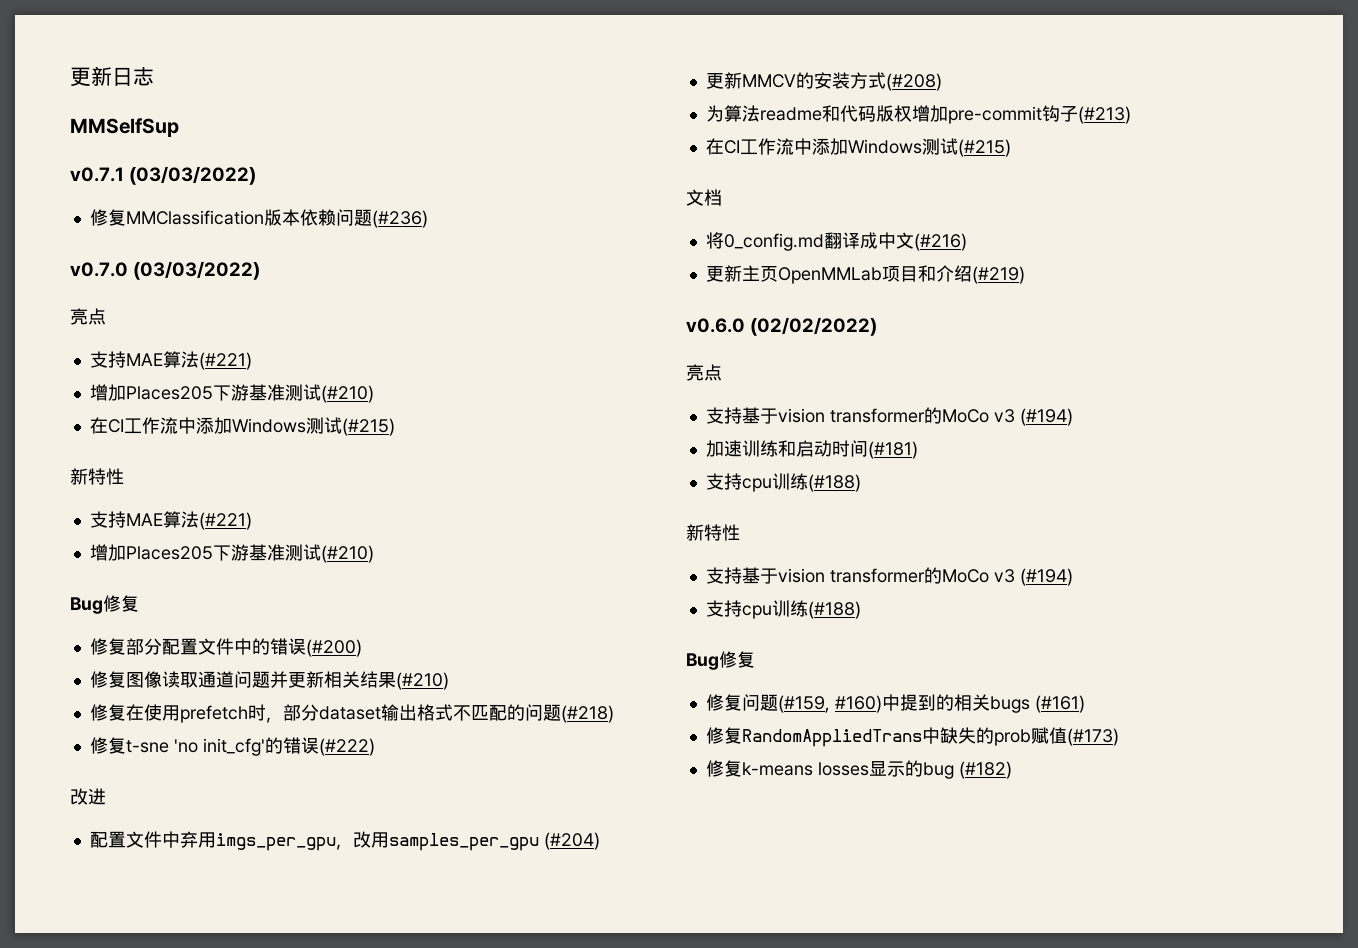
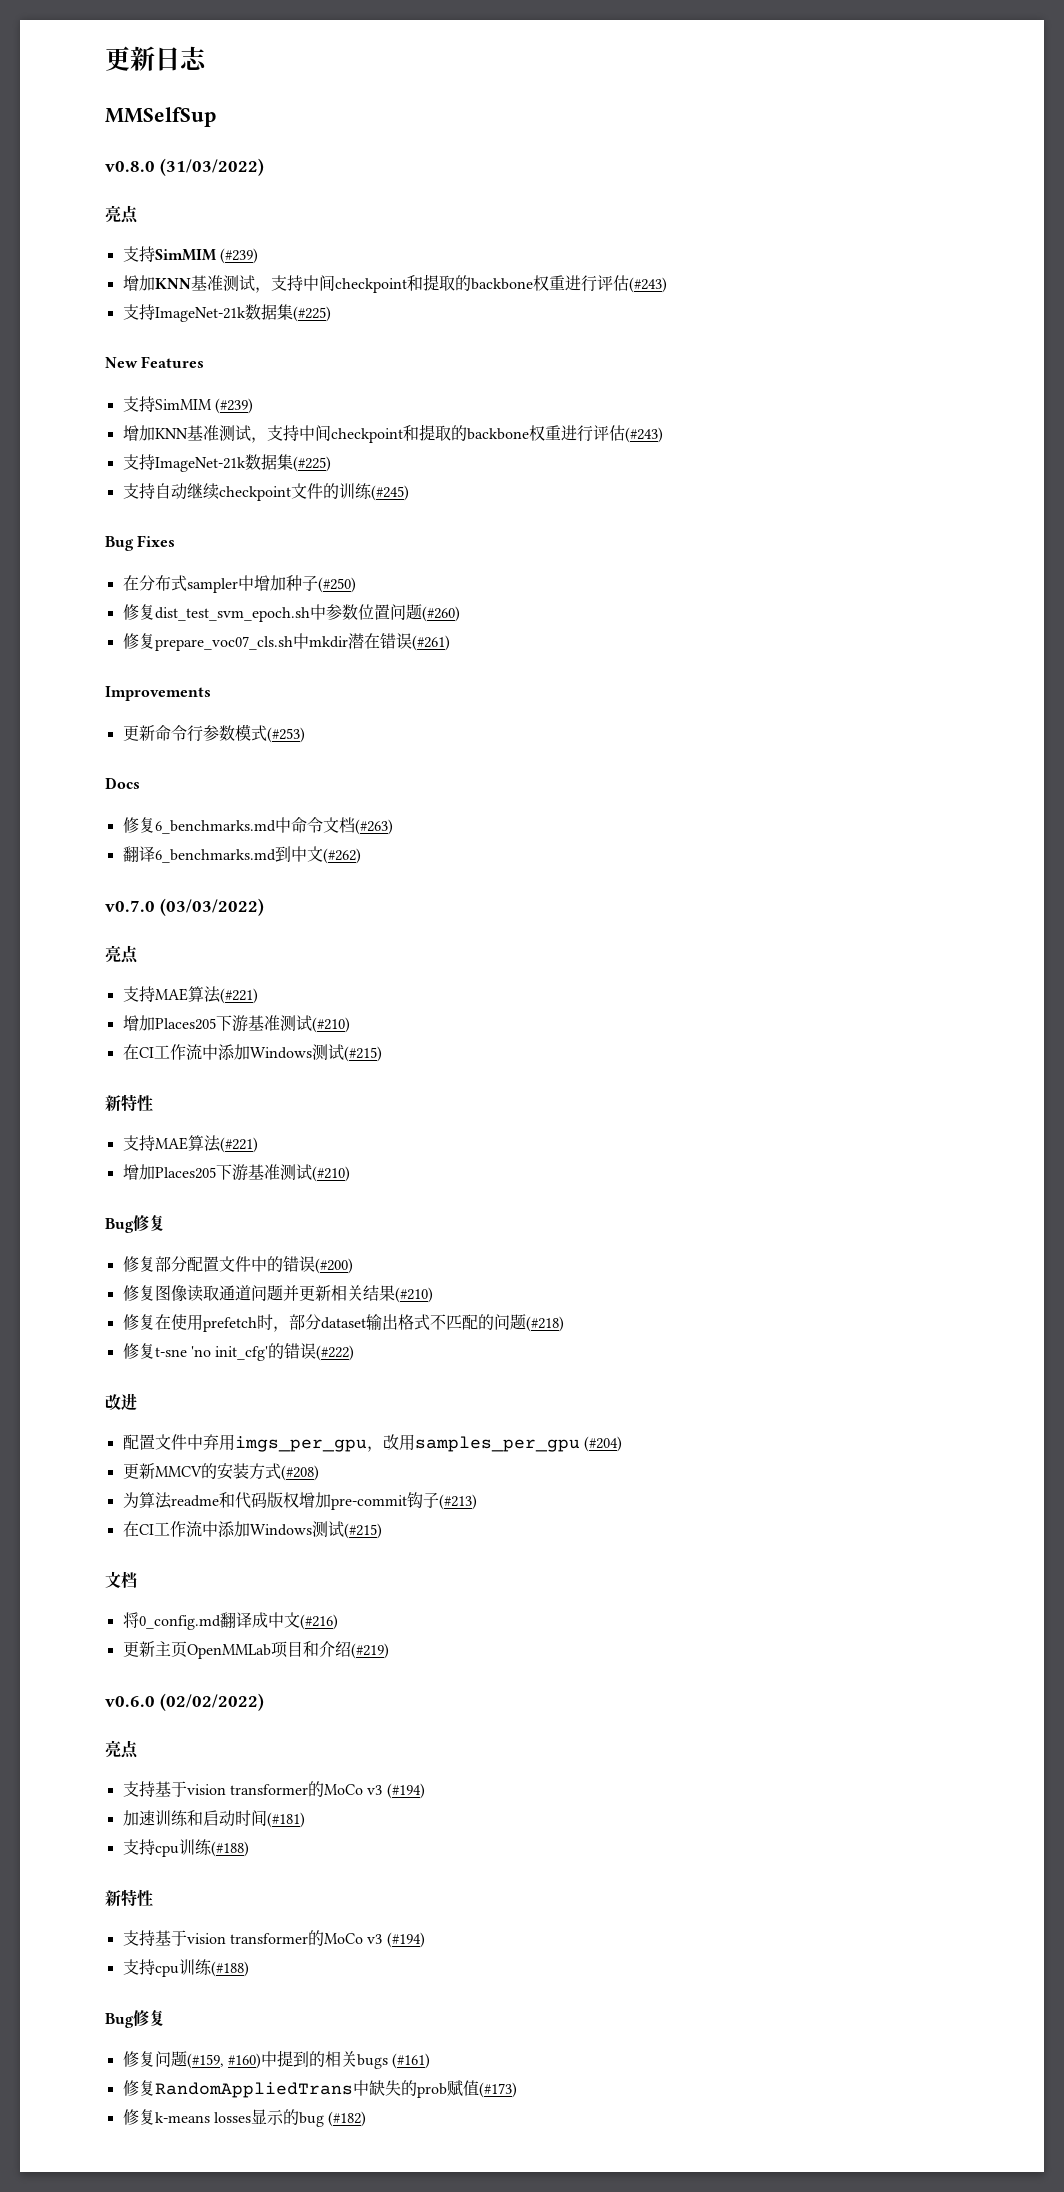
[70,166,257,185] [89,209,428,228] v0.7.1 (03/03/2022) // 修复MMClassification版本依赖问题(#236) -> [105,158,264,176] [105,205,138,223] [122,246,258,264] [122,274,667,293] [122,304,331,322] [105,356,205,368] [122,396,253,414] [122,424,663,443] [122,454,331,472] [122,483,409,501] [105,535,176,551] [122,575,356,593] [122,604,460,622] [122,633,450,651] [105,686,211,701] [122,724,305,743] [105,777,140,789] [122,817,393,835] [122,846,361,864] v0.8.0 (31/03/2022) // 亮点 // 支持SimMIM (#239) // 增加KNN基准测试，支持中间checkpoint和提取的backbone权重进行评估(#243) // 支持ImageNet-21k数据集(#225) // New Features // 支持SimMIM (#239) // 增加KNN基准测试，支持中间checkpoint和提取的backbone权重进行评估(#243) // 支持ImageNet-21k数据集(#225) // 支持自动继续checkpoint文件的训练(#245) // Bug Fixes // 在分布式sampler中增加种子(#250) // 修复dist_test_svm_epoch.sh中参数位置问题(#260) // 修复prepare_voc07_cls.sh中mkdir潜在错误(#261) // Improvements // 更新命令行参数模式(#253) // Docs // 修复6_benchmarks.md中命令文档(#263) // 翻译6_benchmarks.md到中文(#262)

